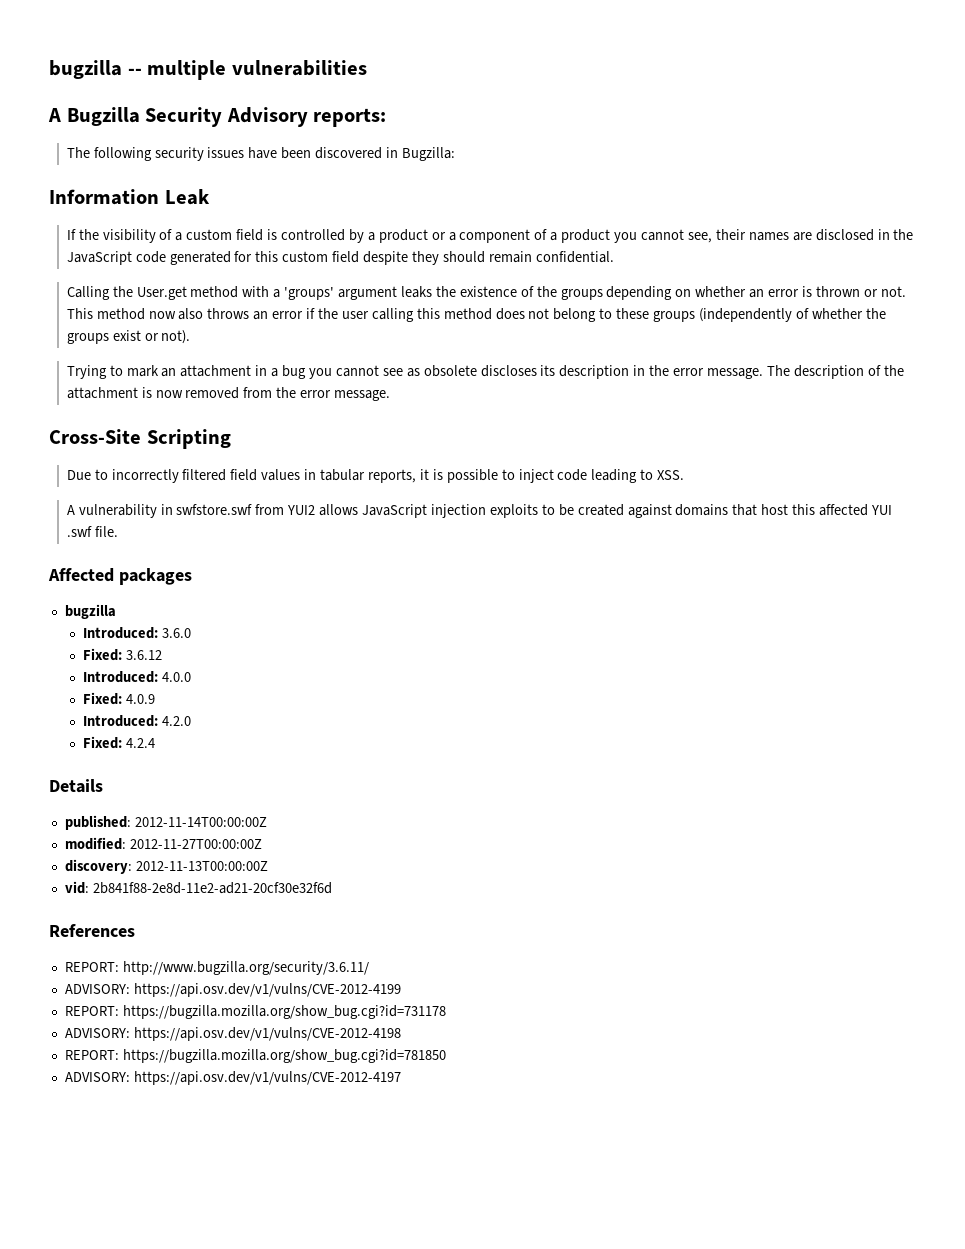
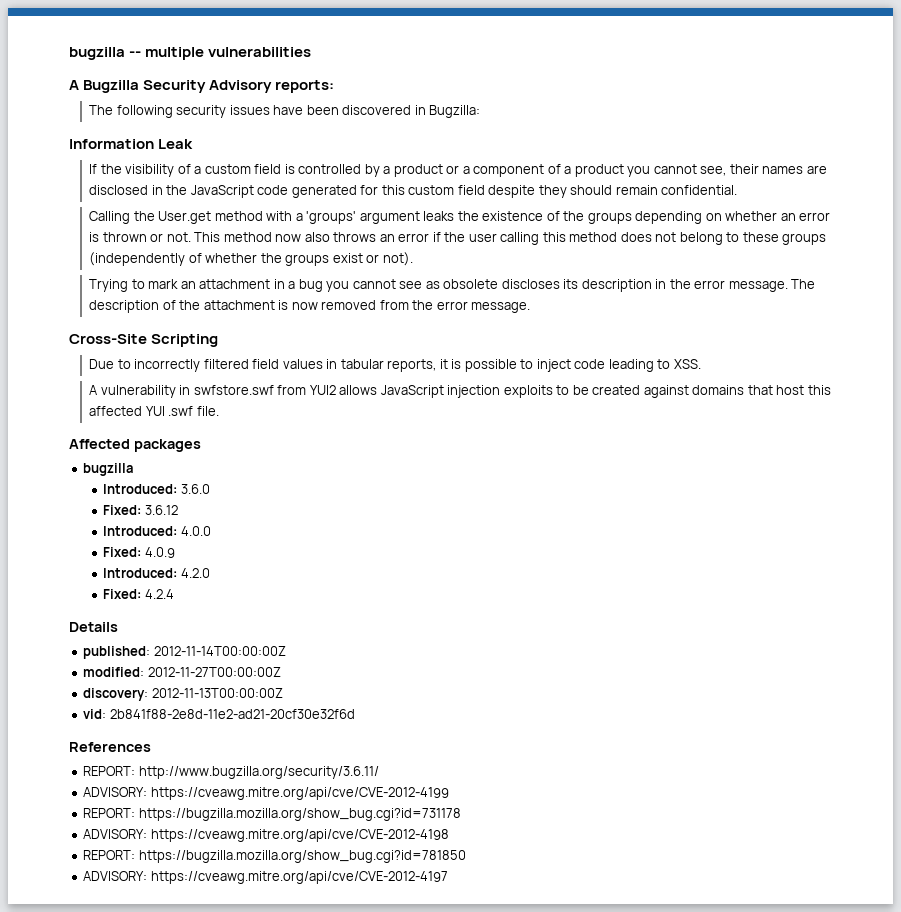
[133,983,401,997] https://api.osv.dev/v1/vulns/CVE-2012-4199 -> [150,787,449,800] https://cveawg.mitre.org/api/cve/CVE-2012-4199
[133,1027,401,1041] https://api.osv.dev/v1/vulns/CVE-2012-4198 -> [150,829,449,842] https://cveawg.mitre.org/api/cve/CVE-2012-4198
[133,1071,401,1085] https://api.osv.dev/v1/vulns/CVE-2012-4197 -> [150,871,448,884] https://cveawg.mitre.org/api/cve/CVE-2012-4197

